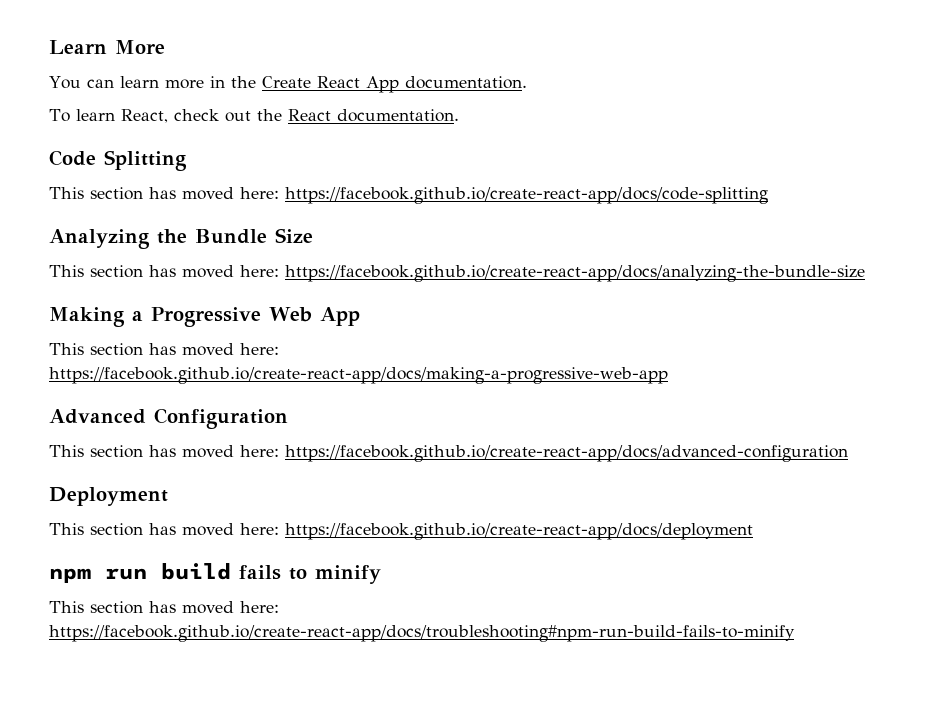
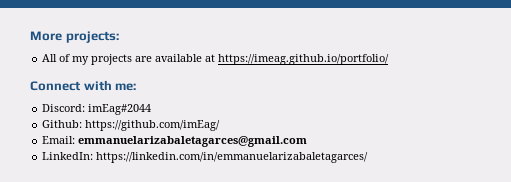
[49,40,107,54] Learn -> (30, 36) none
[49,76,527,93] [49,109,459,123] [49,150,187,171] [49,187,768,204] [49,228,313,249] [49,265,865,282] [49,307,360,327] [49,343,279,356] [49,367,668,384] [49,408,288,429] [49,445,848,462] [49,487,168,506] [49,523,753,540] [49,563,381,584] [49,601,279,614] [49,625,795,642] // You can learn more in the Create React App documentation. // To learn React, check out the React documentation. // Code Splitting // This section has moved here: https://facebook.github.io/create-react-app/docs/code-splitting // Analyzing the Bundle Size // This section has moved here: https://facebook.github.io/create-react-app/docs/analyzing-the-bundle-size // Making a Progressive Web App // This section has moved here: https://facebook.github.io/create-react-app/docs/making-a-progressive-web-app // Advanced Configuration // This section has moved here: https://facebook.github.io/create-react-app/docs/advanced-configuration // Deployment // This section has moved here: https://facebook.github.io/create-react-app/docs/deployment // npm run build fails to minify // This section has moved here: https://facebook.github.io/create-react-app/docs/troubleshooting#npm-run-build-fails-to-minify -> [65,31,119,43] [42,54,390,65] [30,80,137,91] [42,104,152,115] [42,120,221,131] [42,136,308,147] [42,152,369,163] projects: // All of my projects are available at https://imeag.github.io/portfolio/ // Connect with me: // Discord: imEag#2044 // Github: https://github.com/imEag/ // Email: emmanuelarizabaletagarces@gmail.com // LinkedIn: https://linkedin.com/in/emmanuelarizabaletagarces/

